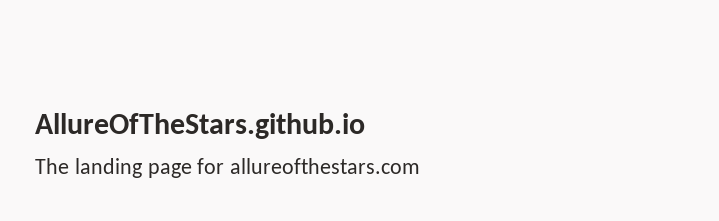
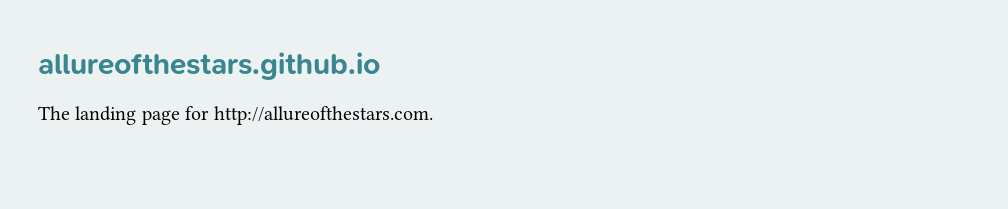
[35,113,365,139] AllureOfTheStars.github.io -> [38,52,380,80] allureofthestars.github.io
[230,158,421,174] allureofthestars.com -> [213,106,433,125] http://allureofthestars.com.

